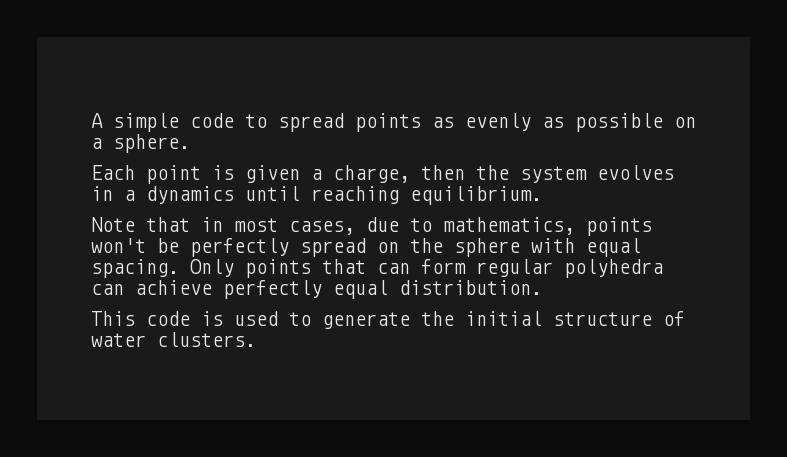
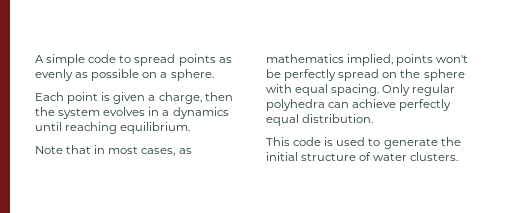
[366,217,575,235] due to mathematics, -> [178,148,192,154] [266,54,394,66] as mathematics implied,
[245,259,466,278] points that can form -> (411, 90) none

